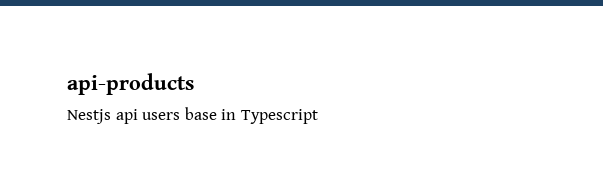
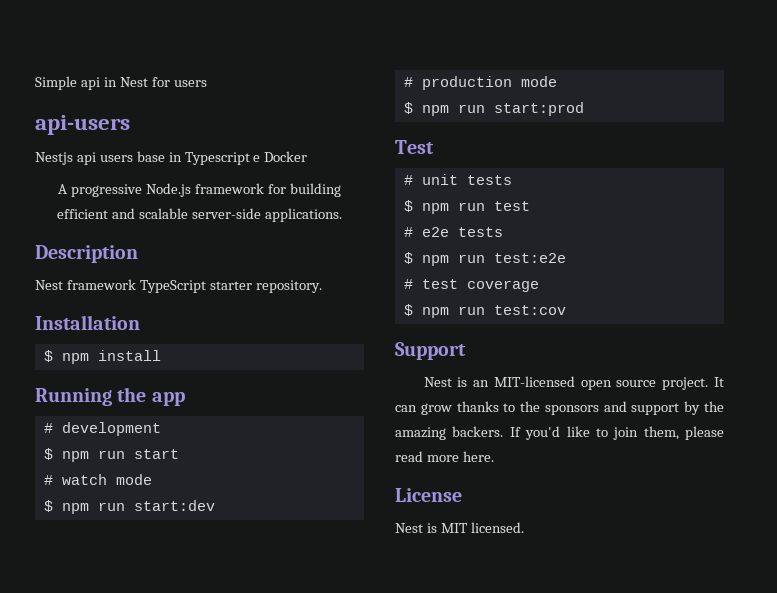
[67,73,194,95] api-products -> [35,76,207,90] [35,115,130,135] Simple api in Nest for users // api-users
(318, 116) none -> [253,151,308,162] [58,183,341,197] [57,208,342,222] [35,245,138,263] [35,279,322,293] [35,315,140,330] [43,350,161,364] [35,387,185,406] [43,422,161,436] [43,448,179,462] [43,474,152,485] [43,500,215,514] [403,76,557,90] [403,102,584,116] [395,140,434,154] [403,174,512,185] [403,200,530,214] [403,227,503,237] [403,252,566,266] [403,279,539,292] [403,304,566,318] [395,342,466,360] [423,376,724,390] [395,401,724,415] [395,426,724,440] [395,451,494,462] [395,488,462,502] [395,522,524,533] e Docker // A progressive Node.js framework for building efficient and scalable server-side applications. // Description // Nest framework TypeScript starter repository. // Installation // $ npm install // Running the app // # development // $ npm run start // # watch mode // $ npm run start:dev // # production mode // $ npm run start:prod // Test // # unit tests // $ npm run test // # e2e tests // $ npm run test:e2e // # test coverage // $ npm run test:cov // Support // Nest is an MIT-licensed open source project. It can grow thanks to the sponsors and support by the amazing backers. If you'd like to join them, please read more here. // License // Nest is MIT licensed.

